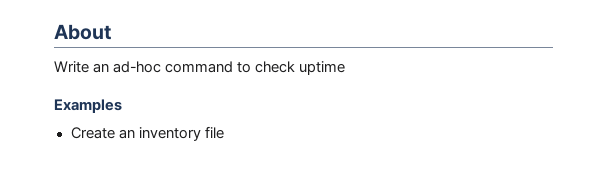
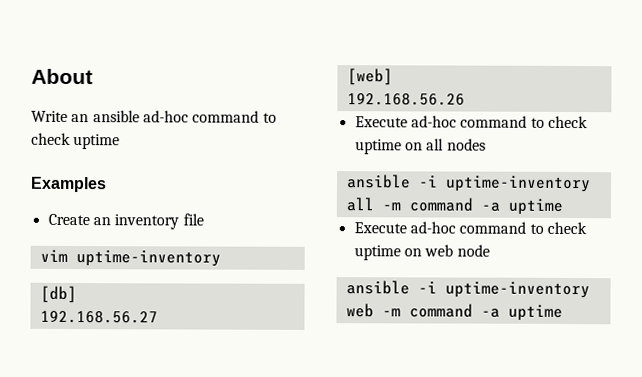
(110, 68) none -> [92,110,140,123] ansible
(224, 132) none -> [39,249,221,267] [39,285,77,304] [39,310,158,324] [346,68,393,86] [346,93,465,106] [354,115,588,129] [354,138,486,155] [346,174,591,193] [345,197,563,215] [353,221,587,235] [353,244,490,261] [345,280,590,299] [345,303,563,321] // vim uptime-inventory // [db] // 192.168.56.27 // [web] // 192.168.56.26 // Execute ad-hoc command to check uptime on all nodes // ansible -i uptime-inventory all -m command -a uptime // Execute ad-hoc command to check uptime on web node // ansible -i uptime-inventory web -m command -a uptime

